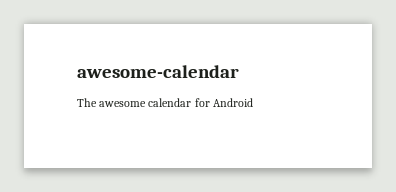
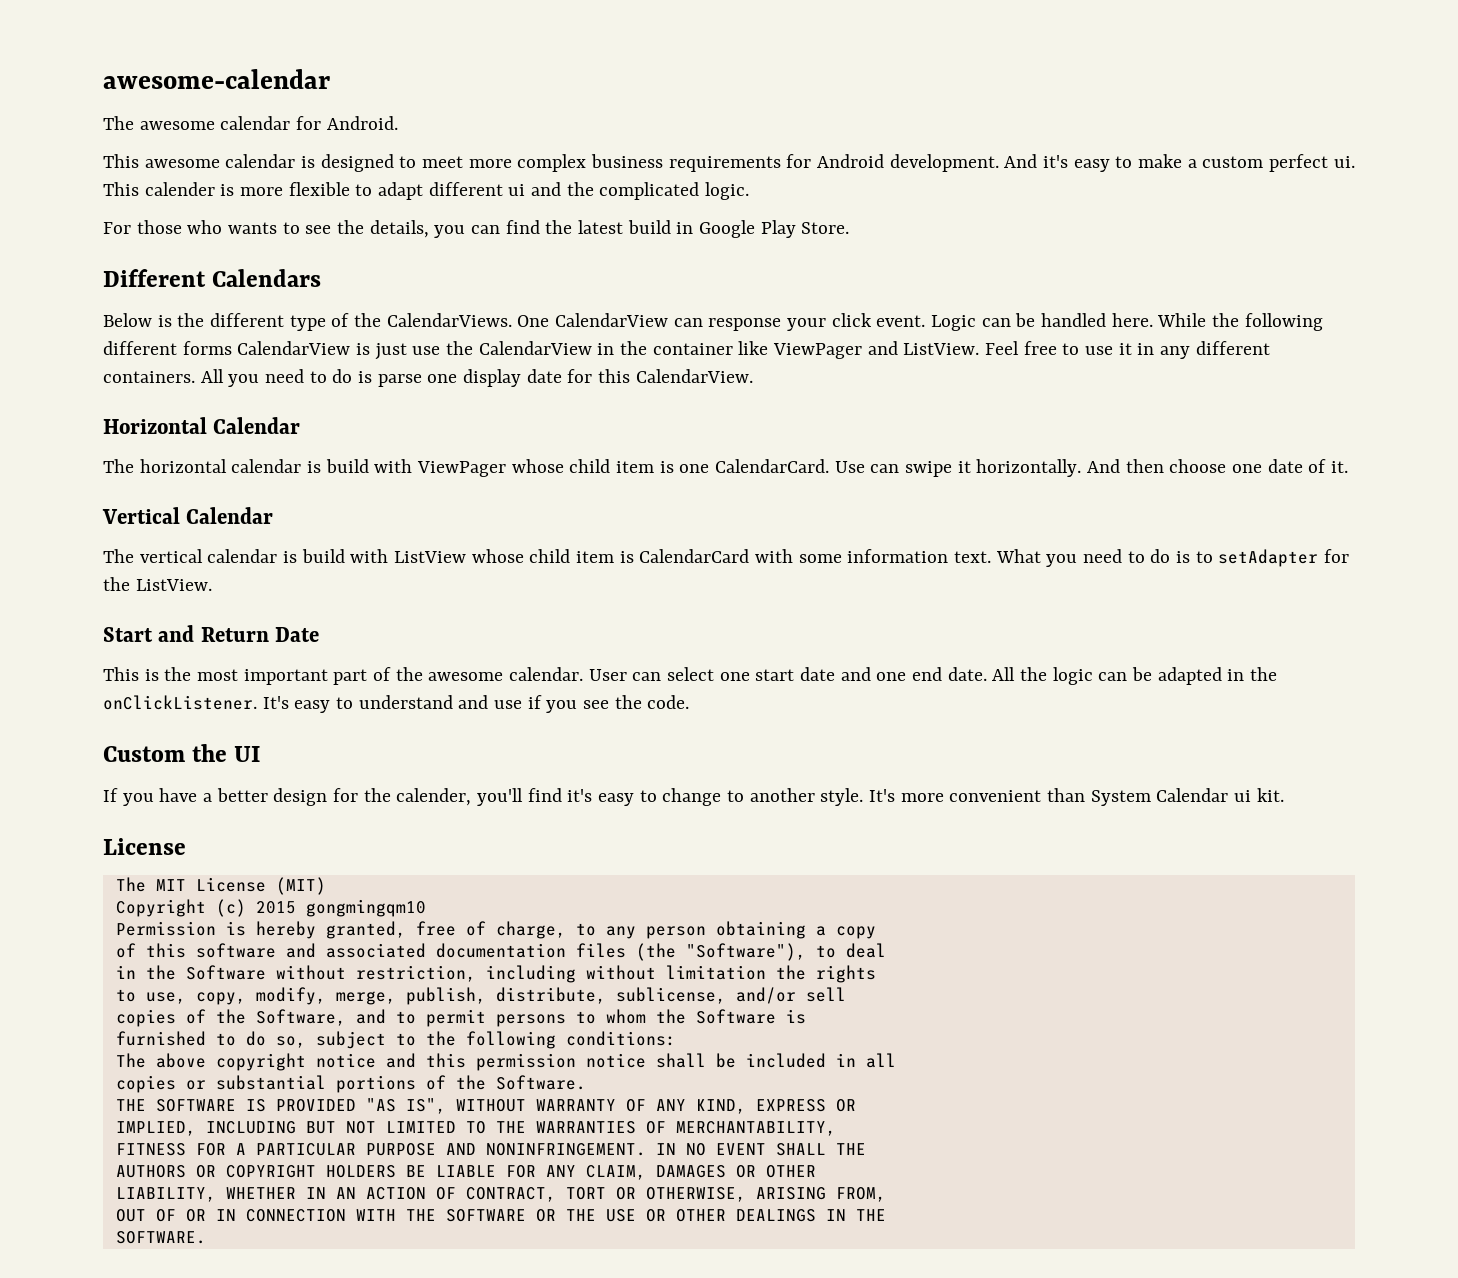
[212,98,253,107] Android -> [326,116,398,130] [103,154,1355,172] [103,182,750,200] [103,220,850,238] [103,269,322,287] [103,313,1323,331] [103,341,1270,360] [103,369,753,387] [103,417,301,434] [103,459,1349,477] [102,507,274,524] [103,549,1350,567] [103,577,212,591] [103,625,320,642] [103,667,1278,685] [103,695,690,713] [103,744,261,762] [103,788,1284,806] [103,838,186,855] [115,877,326,895] [115,899,426,917] [115,921,876,939] [115,943,886,961] [115,965,876,983] [115,987,846,1005] [115,1009,806,1027] [115,1031,676,1049] [115,1053,896,1071] [115,1075,586,1093] [115,1098,856,1114] [115,1121,836,1136] [115,1143,866,1156] [115,1165,816,1180] [115,1187,886,1202] [115,1209,886,1222] [115,1231,206,1244] Android. // This awesome calendar is designed to meet more complex business requirements for Android development. And it's easy to make a custom perfect ui. This calender is more flexible to adapt different ui and the complicated logic. // For those who wants to see the details, you can find the latest build in Google Play Store. // Different Calendars // Below is the different type of the CalendarViews. One CalendarView can response your click event. Logic can be handled here. While the following different forms CalendarView is just use the CalendarView in the container like ViewPager and ListView. Feel free to use it in any different containers. All you need to do is parse one display date for this CalendarView. // Horizontal Calendar // The horizontal calendar is build with ViewPager whose child item is one CalendarCard. Use can swipe it horizontally. And then choose one date of it. // Vertical Calendar // The vertical calendar is build with ListView whose child item is CalendarCard with some information text. What you need to do is to setAdapter for the ListView. // Start and Return Date // This is the most important part of the awesome calendar. User can select one start date and one end date. All the logic can be adapted in the onClickListener. It's easy to understand and use if you see the code. // Custom the UI // If you have a better design for the calender, you'll find it's easy to change to another style. It's more convenient than System Calendar ui kit. // License // The MIT License (MIT) // Copyright (c) 2015 gongmingqm10 // Permission is hereby granted, free of charge, to any person obtaining a copy // of this software and associated documentation files (the "Software"), to deal // in the Software without restriction, including without limitation the rights // to use, copy, modify, merge, publish, distribute, sublicense, and/or sell // copies of the Software, and to permit persons to whom the Software is // furnished to do so, subject to the following conditions: // The above copyright notice and this permission notice shall be included in all // copies or substantial portions of the Software. // THE SOFTWARE IS PROVIDED "AS IS", WITHOUT WARRANTY OF ANY KIND, EXPRESS OR // IMPLIED, INCLUDING BUT NOT LIMITED TO THE WARRANTIES OF MERCHANTABILITY, // FITNESS FOR A PARTICULAR PURPOSE AND NONINFRINGEMENT. IN NO EVENT SHALL THE // AUTHORS OR COPYRIGHT HOLDERS BE LIABLE FOR ANY CLAIM, DAMAGES OR OTHER // LIABILITY, WHETHER IN AN ACTION OF CONTRACT, TORT OR OTHERWISE, ARISING FROM, // OUT OF OR IN CONNECTION WITH THE SOFTWARE OR THE USE OR OTHER DEALINGS IN THE // SOFTWARE.

